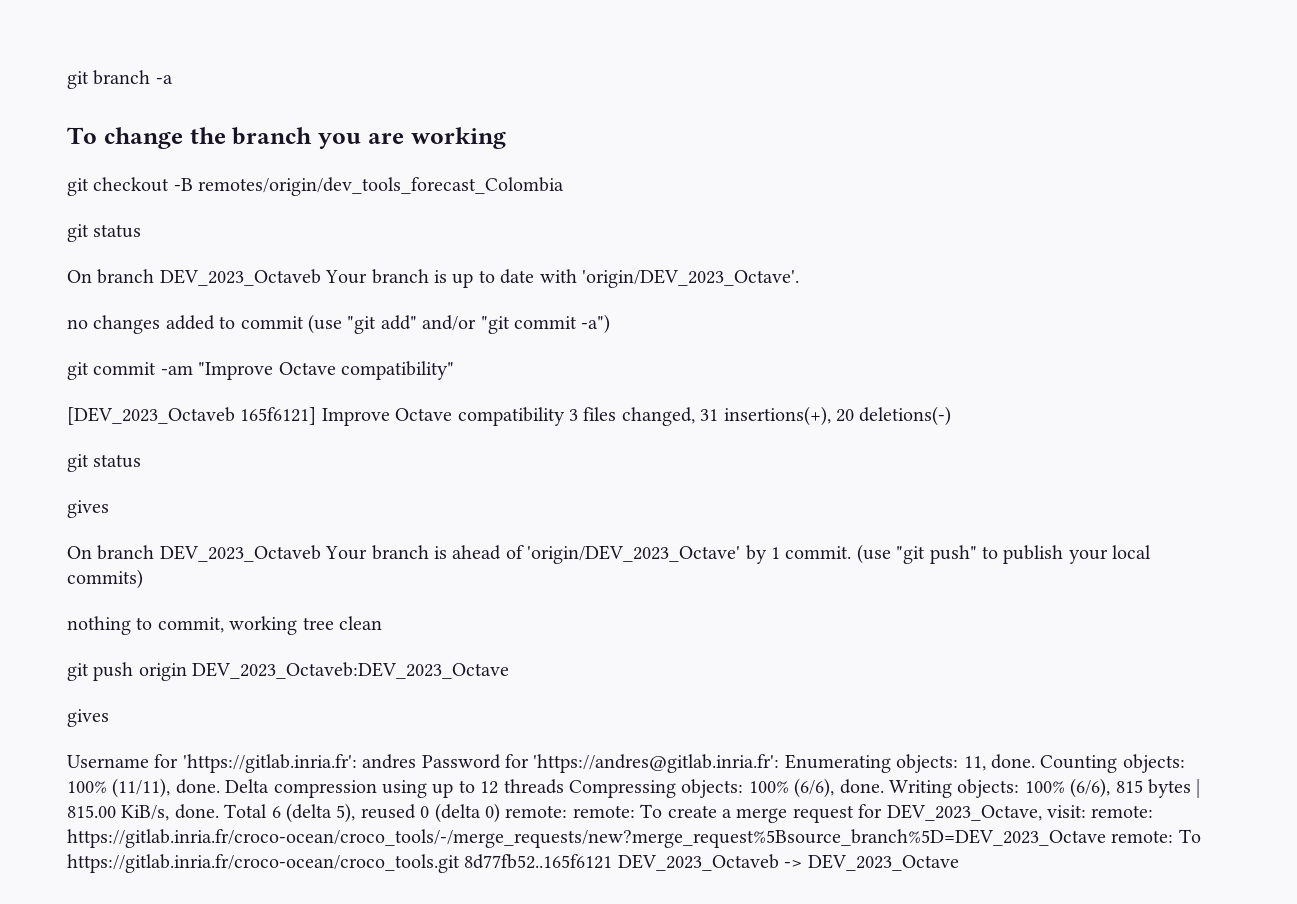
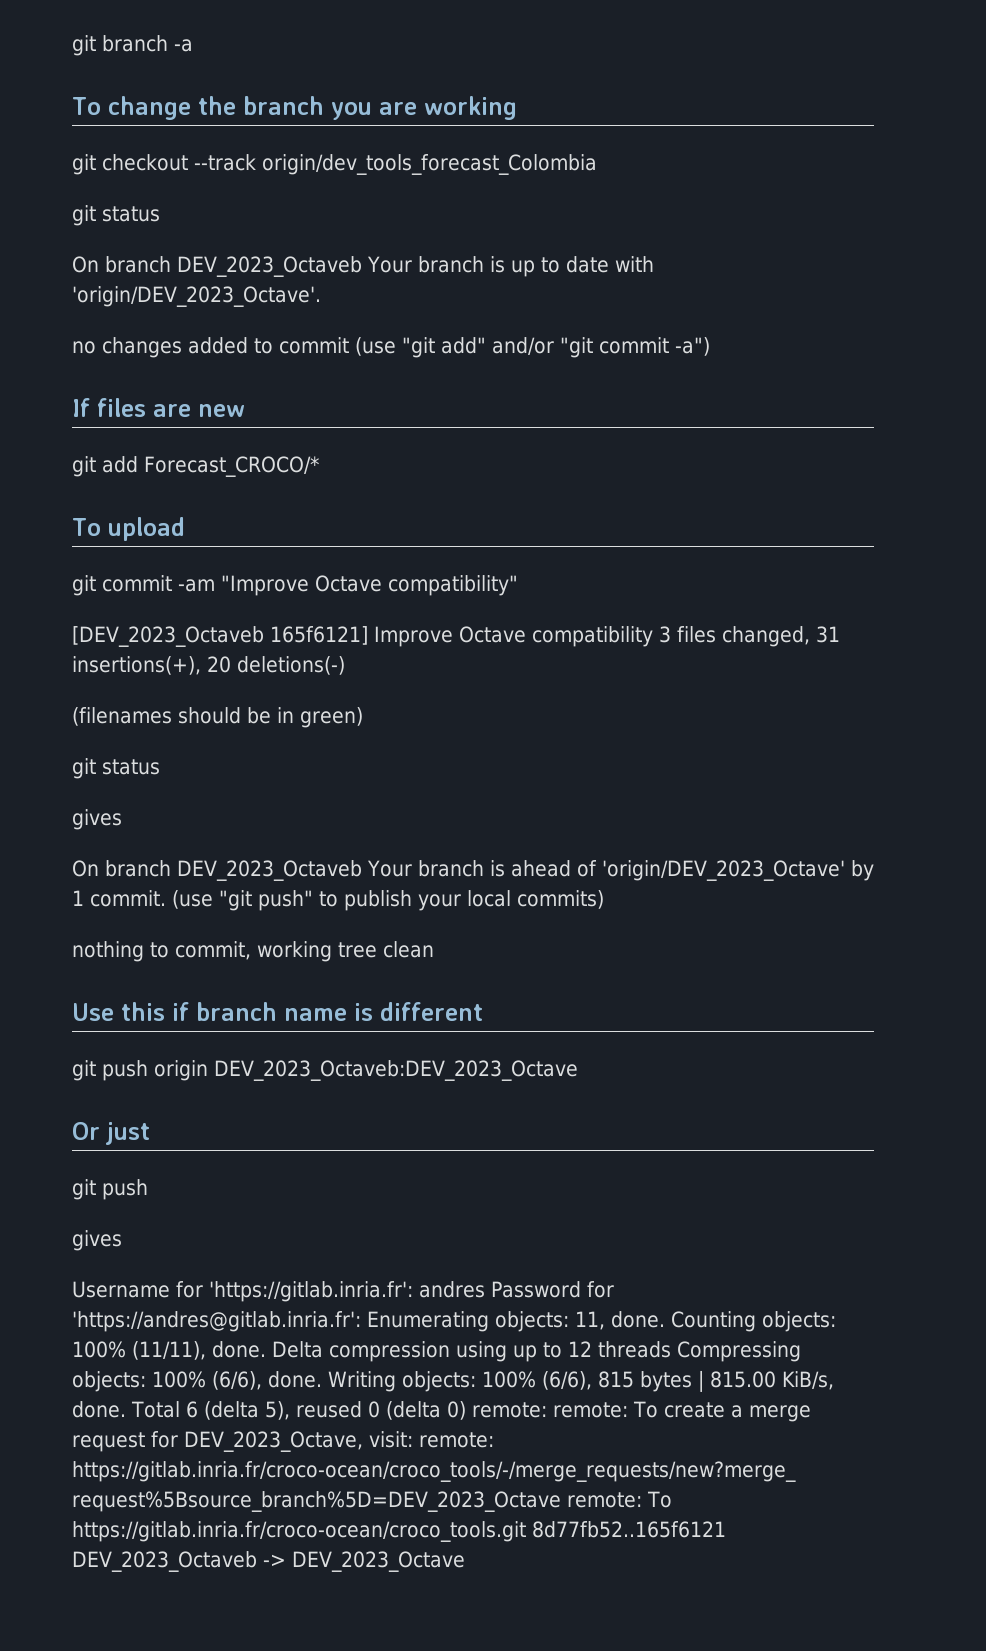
[173,177,565,196] -B remotes/origin/dev_tools_forecast_Colombia -> [193,154,597,175] --track origin/dev_tools_forecast_Colombia
(611, 324) none -> [72,398,245,417] [72,456,319,477] [72,517,185,541] // If files are new // git add Forecast_CROCO/* // To upload
(952, 416) none -> [72,707,363,728] // (filenames should be in green)
(382, 623) none -> [72,1002,483,1021] // Use this if branch name is different
(510, 670) none -> [72,1122,150,1145] [72,1179,148,1200] // Or just // git push

